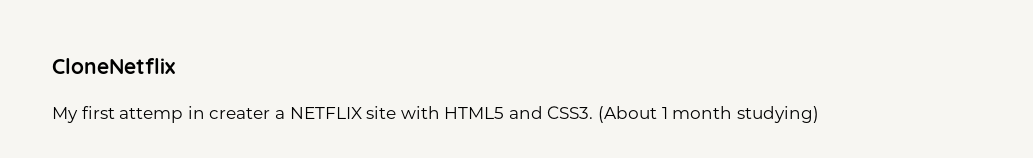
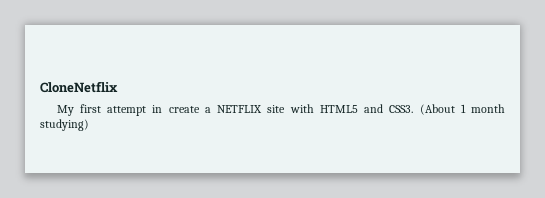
[119,106,271,123] attemp in creater -> [107,105,200,116] attempt in create

